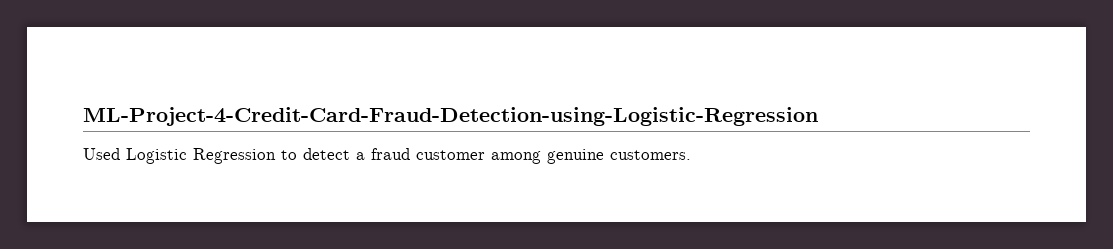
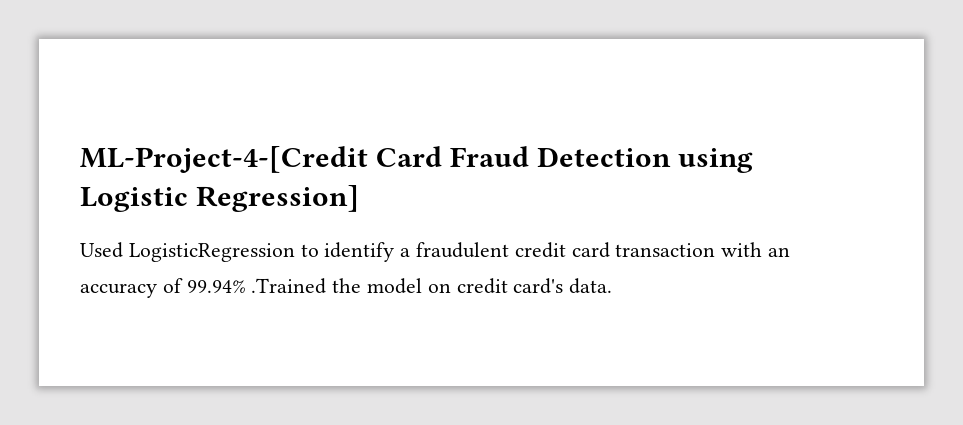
[83,107,818,126] [83,148,691,164] ML-Project-4-Credit-Card-Fraud-Detection-using-Logistic-Regression // Used Logistic Regression to detect a fraud customer among genuine customers. -> [80,146,754,173] [80,185,360,212] [80,242,791,262] [80,278,613,298] ML-Project-4-[Credit Card Fraud Detection using Logistic Regression] // Used LogisticRegression to identify a fraudulent credit card transaction with an accuracy of 99.94% .Trained the model on credit card's data.

